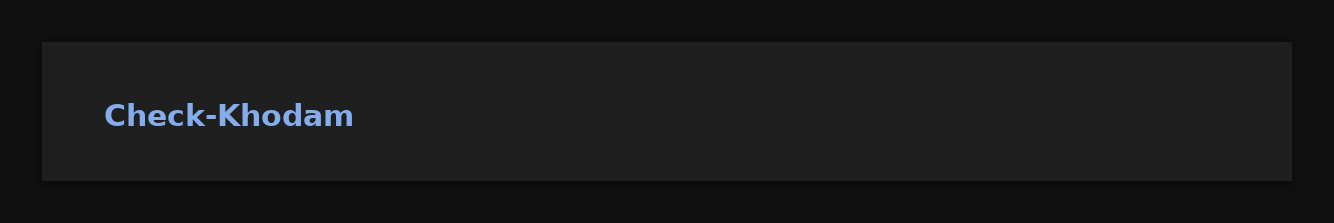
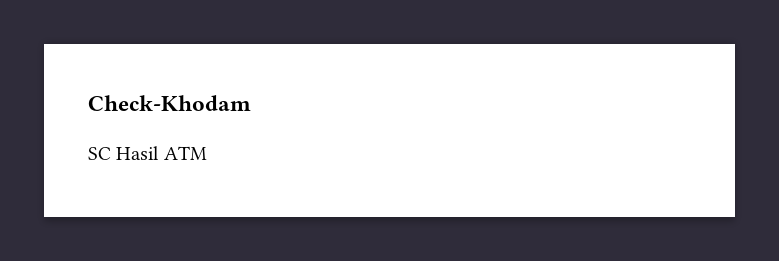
(354, 114) none -> [88,146,207,160] // SC Hasil ATM

